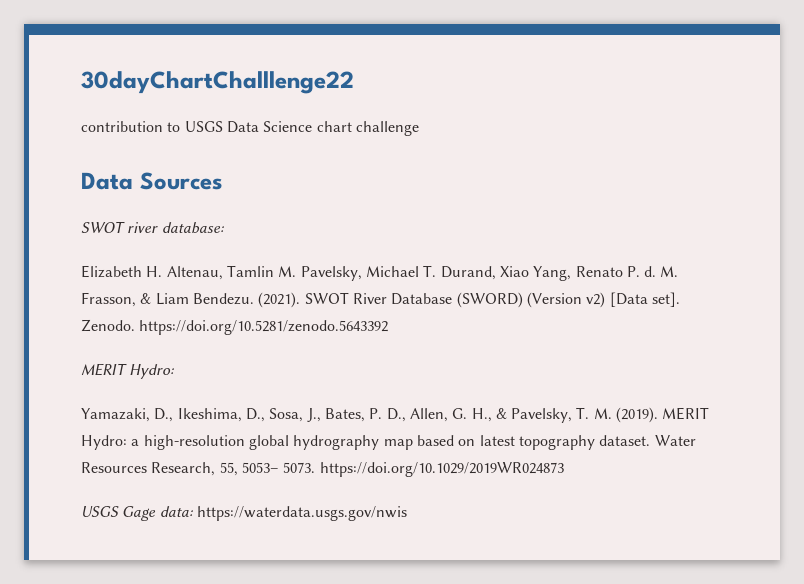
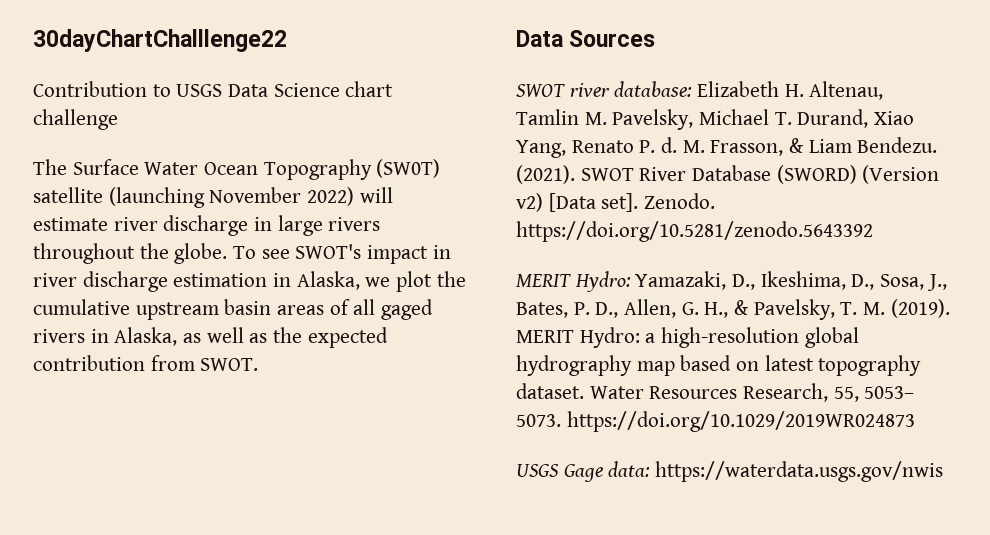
[81,121,163,132] contribution -> [33,81,147,97] Contribution
(419, 128) none -> [33,159,441,180] [33,187,393,208] [33,215,381,236] [33,243,451,264] [33,271,466,292] [33,299,434,320] [33,327,388,348] [33,355,259,371] // The Surface Water Ocean Topography (SW0T) satellite (launching November 2022) will estimate river discharge in large rivers throughout the globe. To see SWOT's impact in river discharge estimation in Alaska, we plot the cumulative upstream basin areas of all gaged rivers in Alaska, as well as the expected contribution from SWOT.
(224, 228) // -> (693, 89) none
(175, 371) // -> (631, 281) none

